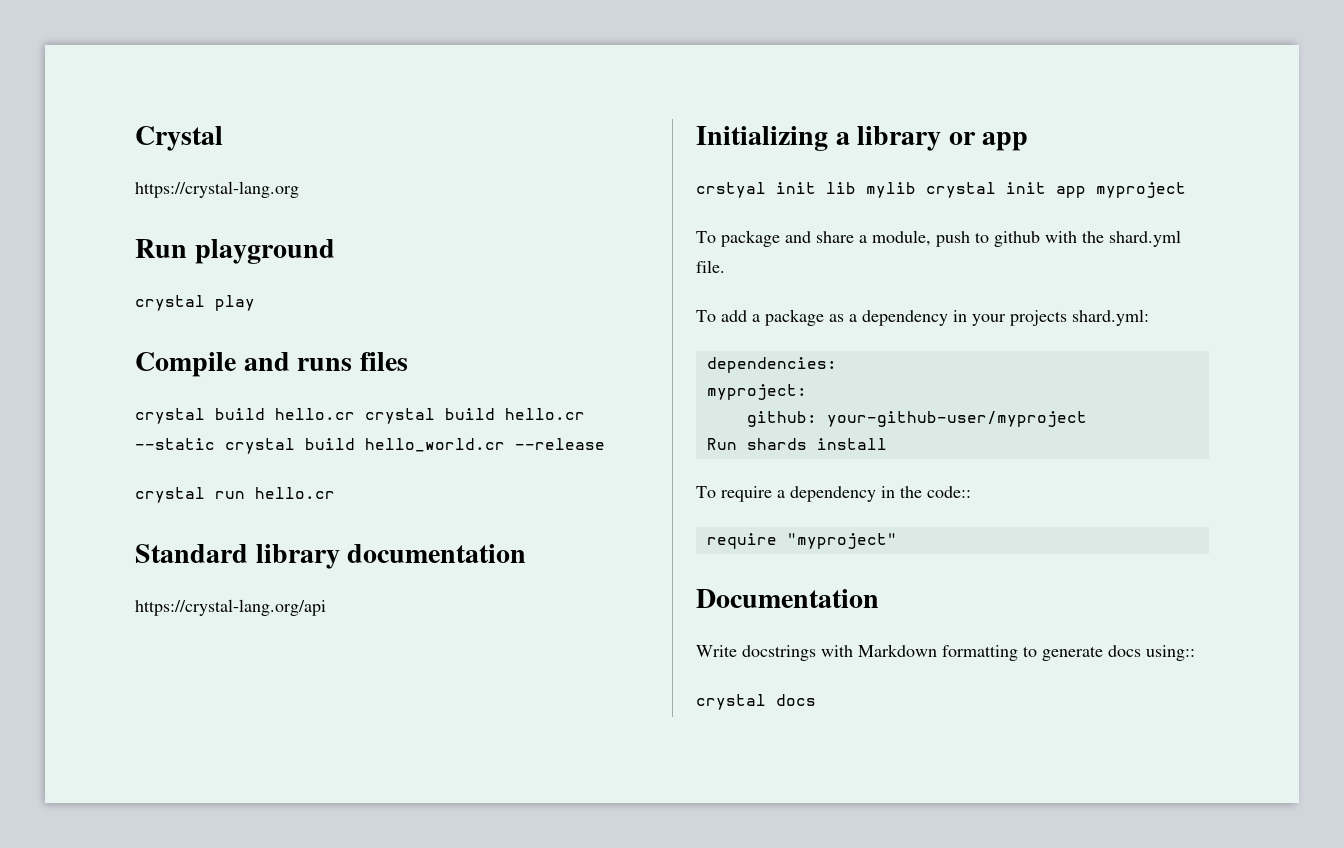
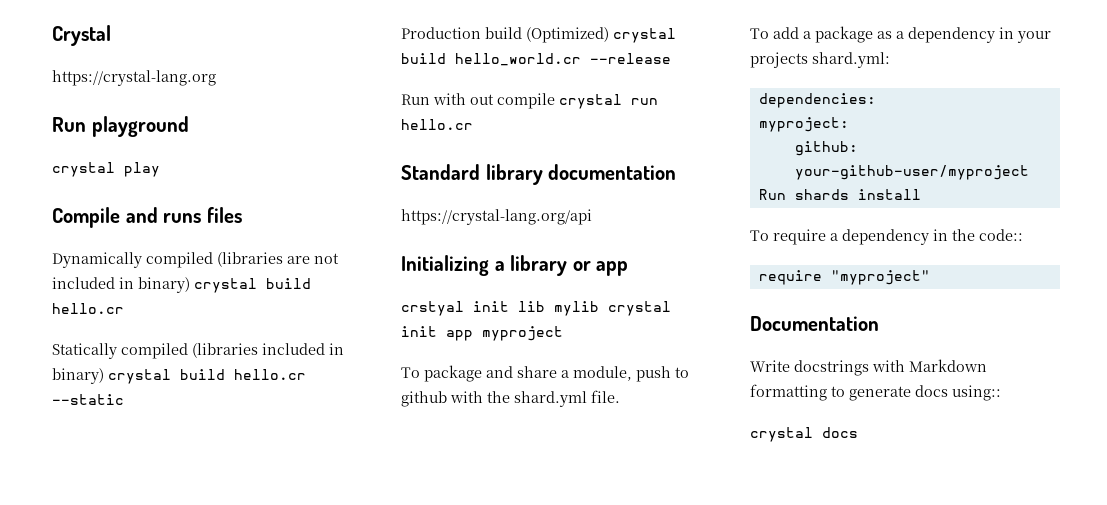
[135,408,355,424] crystal build hello.cr -> [52,252,339,268] [52,277,311,293] [52,303,124,314] [52,343,344,359] [52,368,104,384] Dynamically compiled (libraries are not included in binary) crystal build hello.cr // Statically compiled (libraries included in binary)
(215, 444) none -> [401,27,609,43] // Production build (Optimized)
(605, 444) none -> [401,93,555,109] Run with out compile

